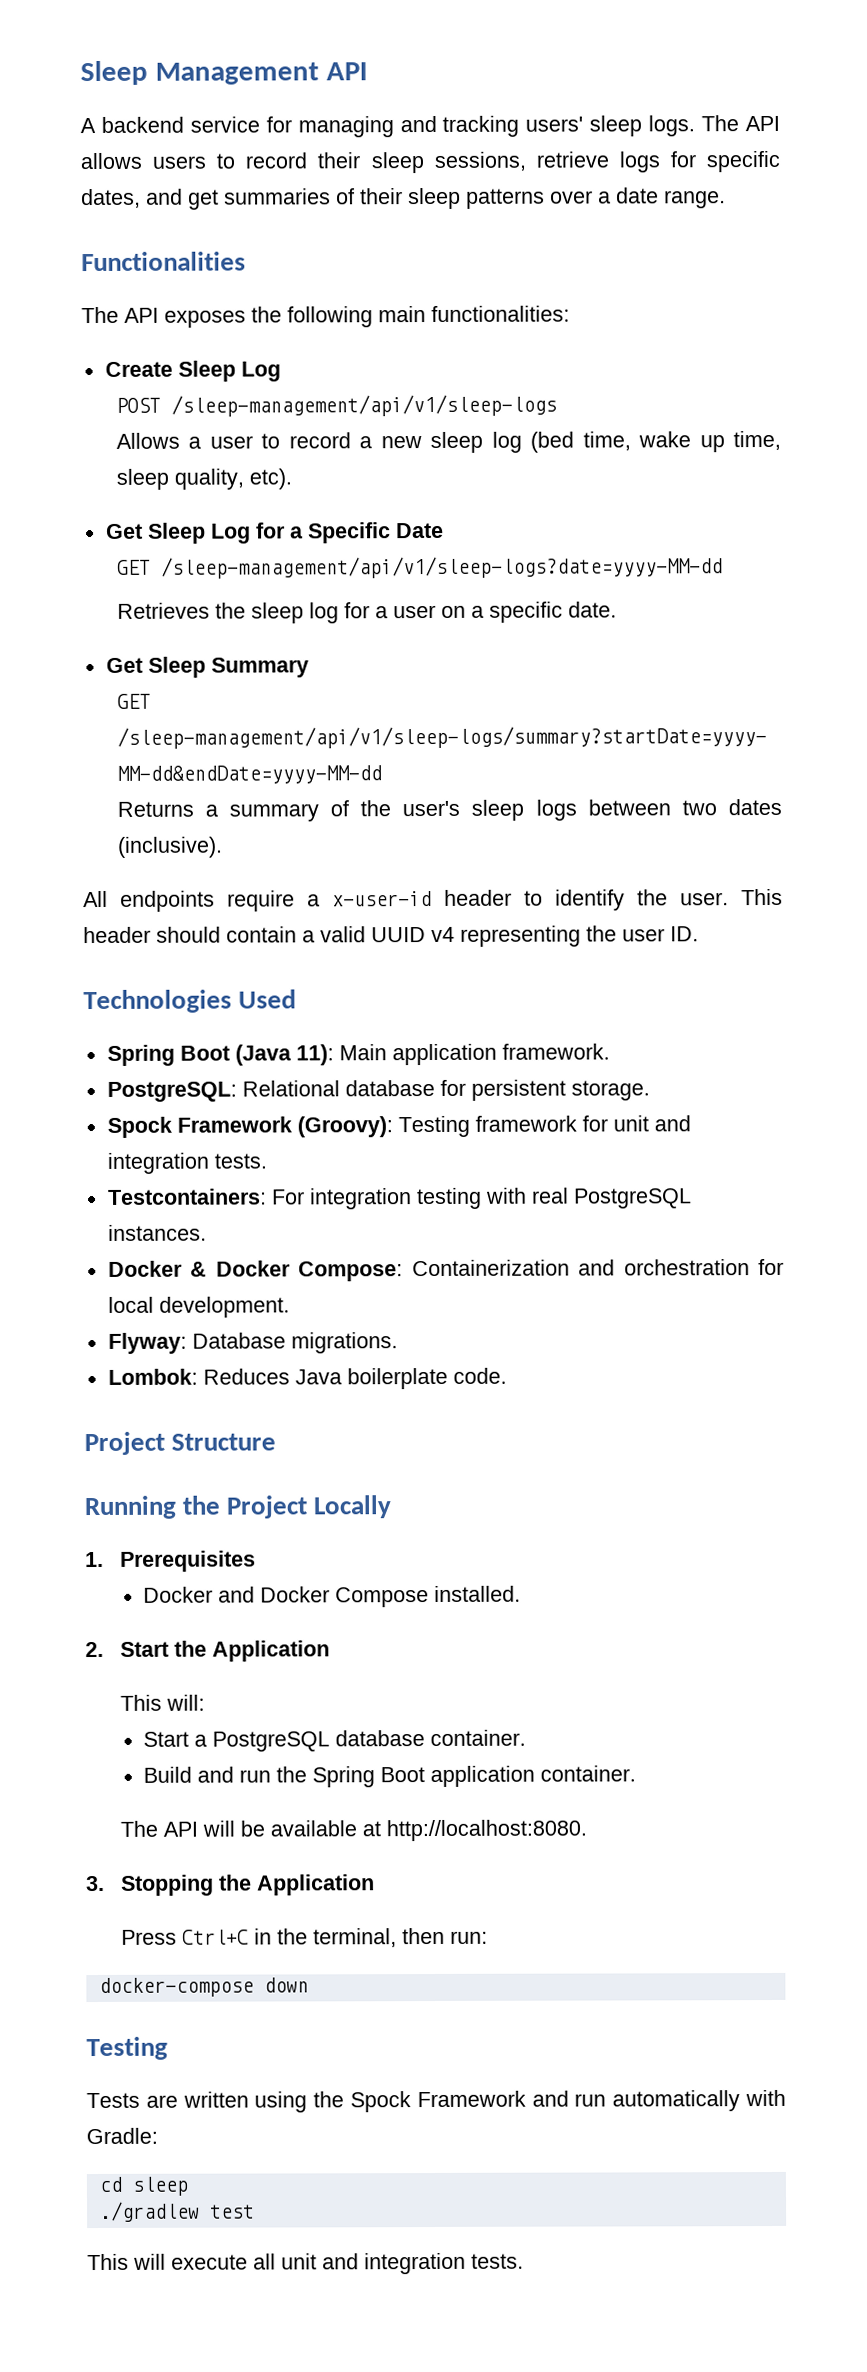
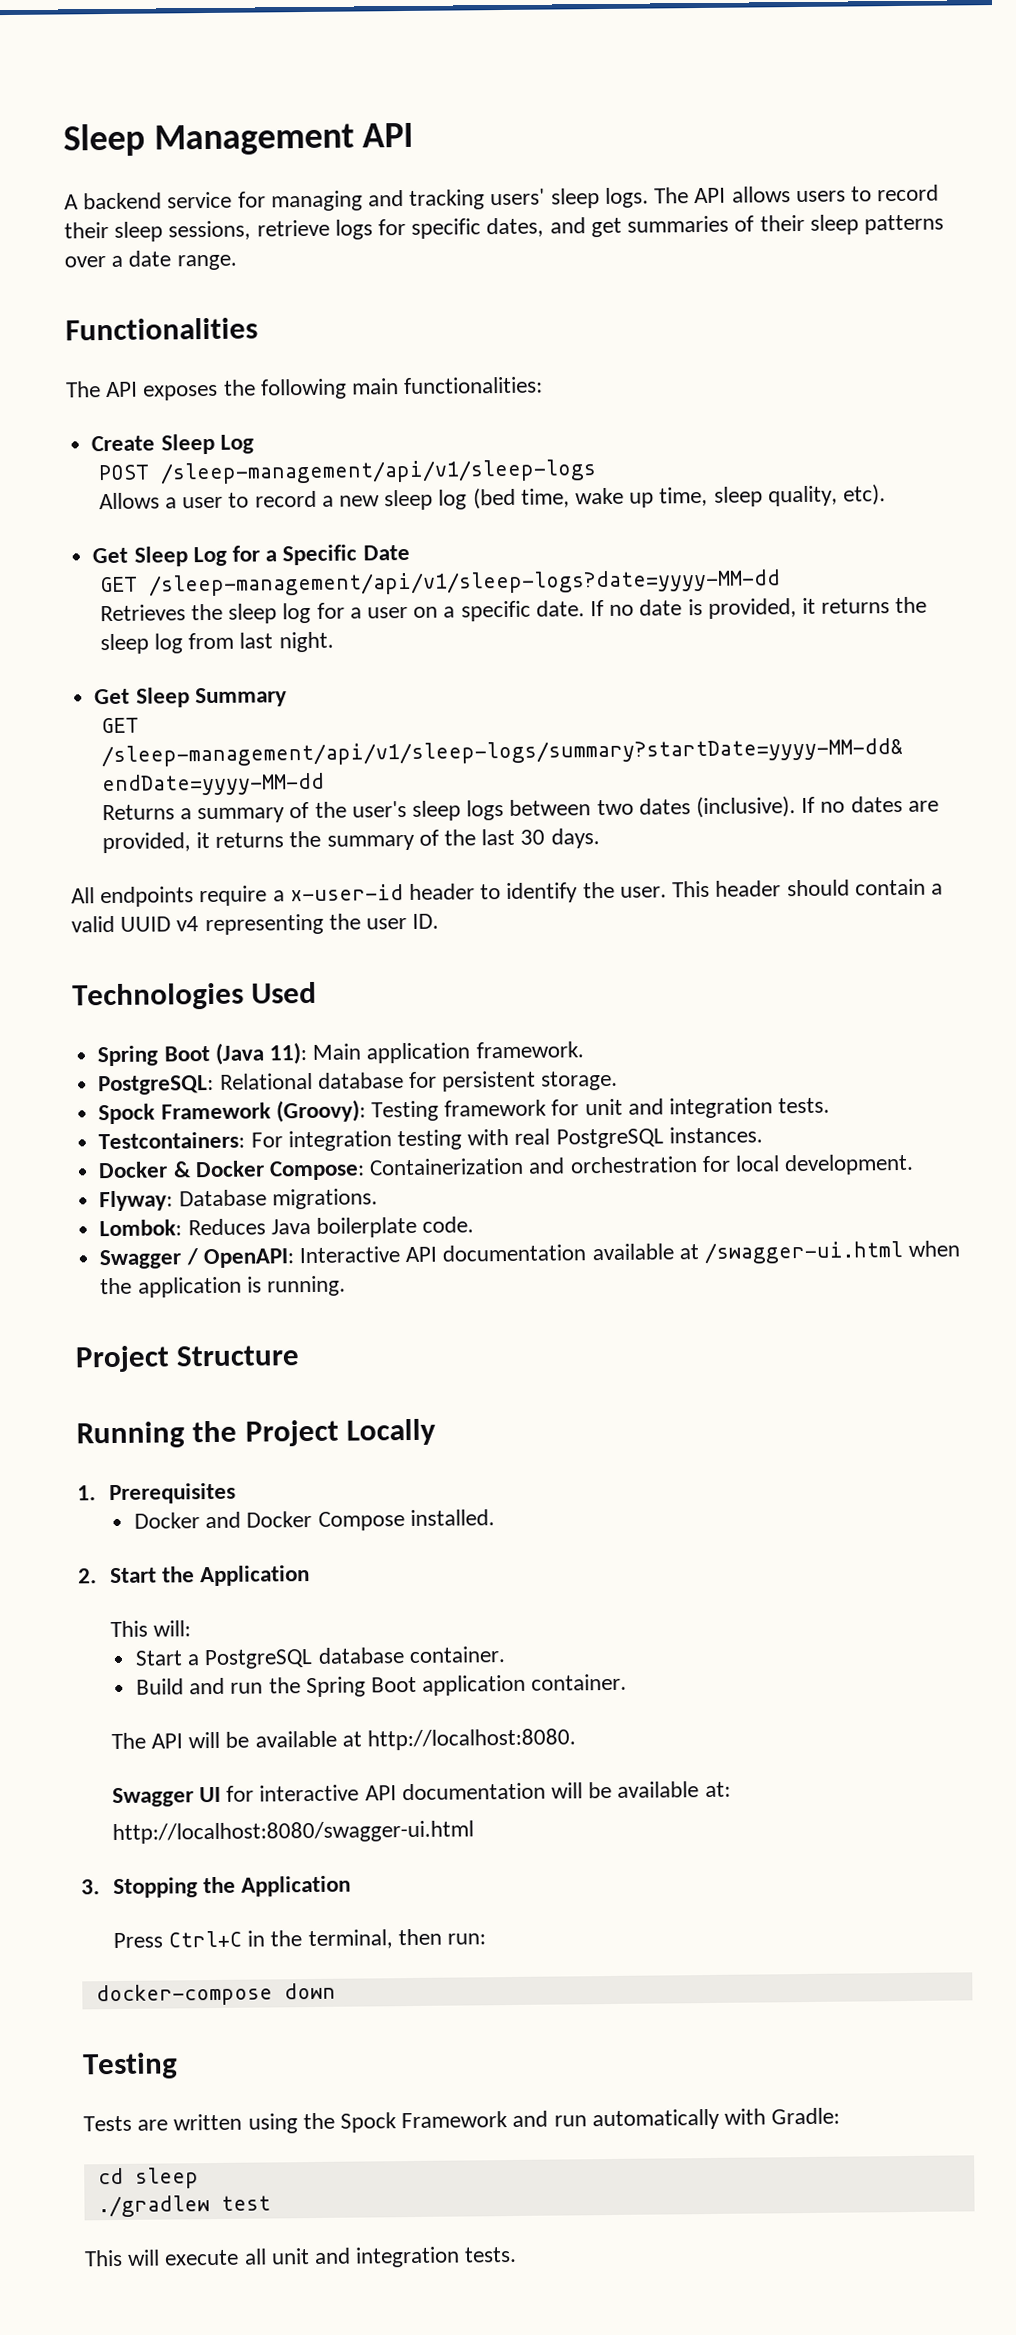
(617, 609) none -> [590,596,928,619] [99,631,334,655] If no date is provided, it returns the sleep log from last night.
(223, 847) none -> [801,795,939,814] [101,828,600,854] If no dates are provided, it returns the summary of the last 30 days.
(507, 1375) none -> [99,1240,961,1270] [100,1275,346,1298] // Swagger / OpenAPI: Interactive API documentation available at /swagger-ui.html when the application is running.
(587, 1830) none -> [111,1781,731,1808] [111,1820,474,1845] // Swagger UI for interactive API documentation will be available at: // http://localhost:8080/swagger-ui.html

